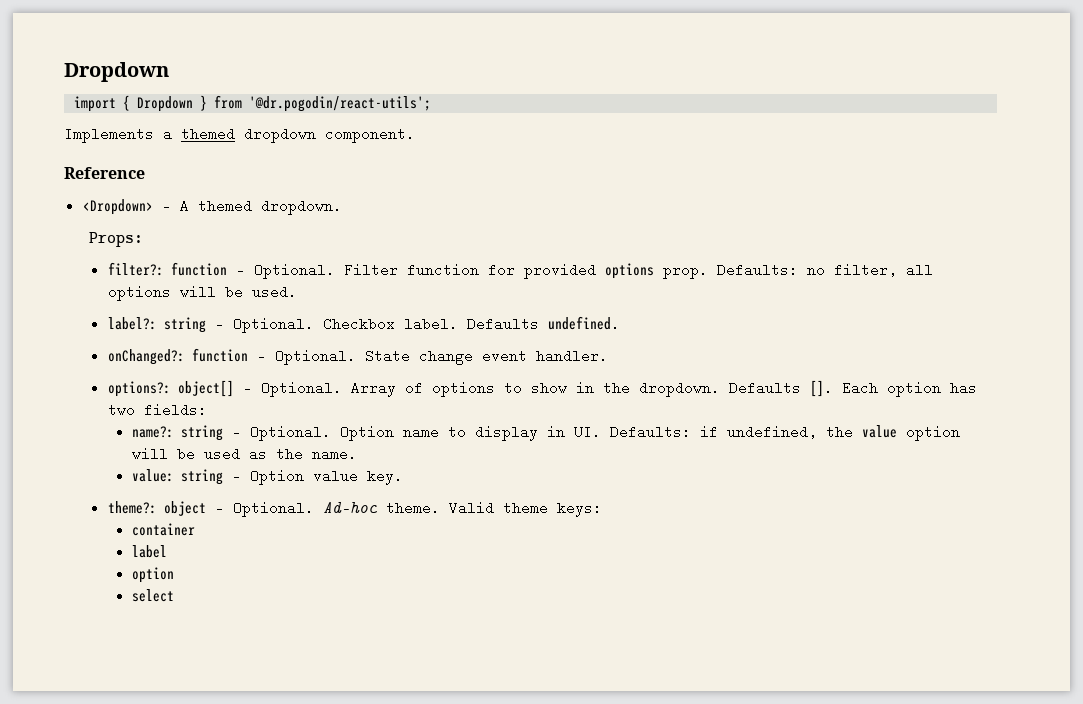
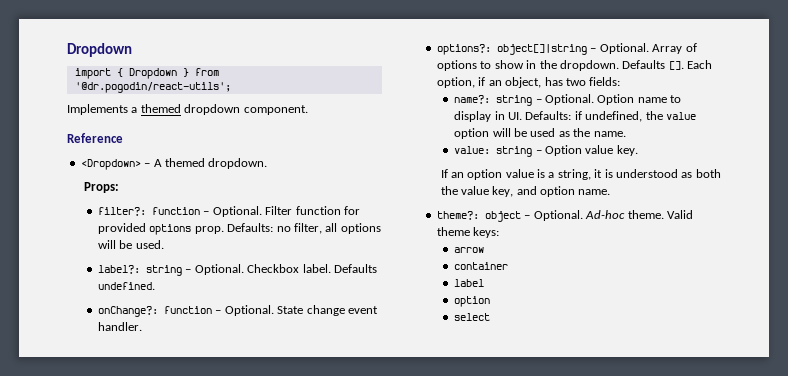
[107,349,185,365] onChanged?: -> [98,306,159,317] onChange?:
[177,380,234,397] object[] -> [497,44,588,55] object[]|string
[886,382,941,397] option -> [437,77,542,88] option, if an object,
(404, 477) none -> [440,169,721,180] [440,186,611,197] // If an option value is a string, it is understood as both the value key, and option name.
(602, 509) none -> [454,247,485,253] // arrow

